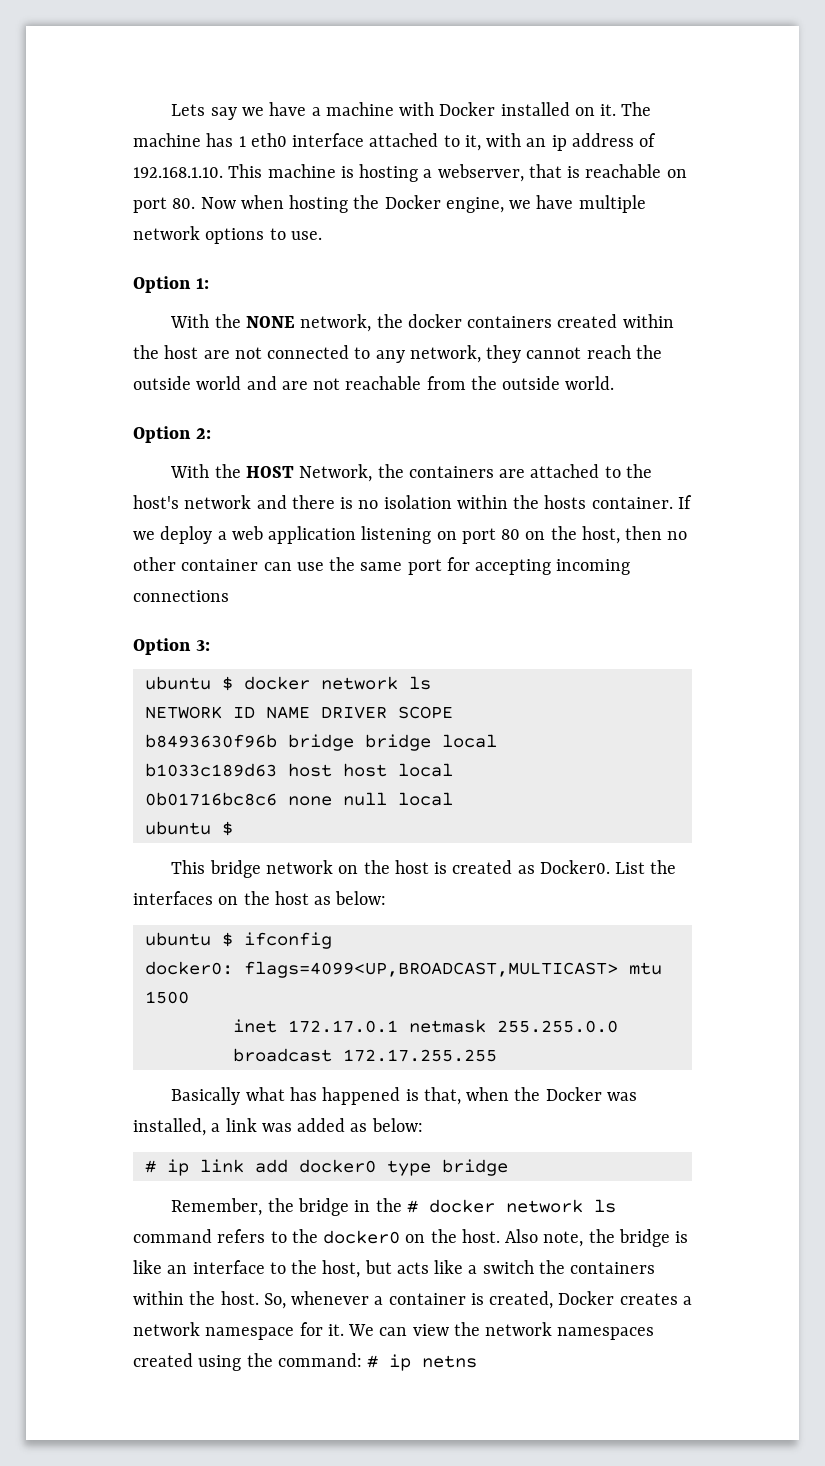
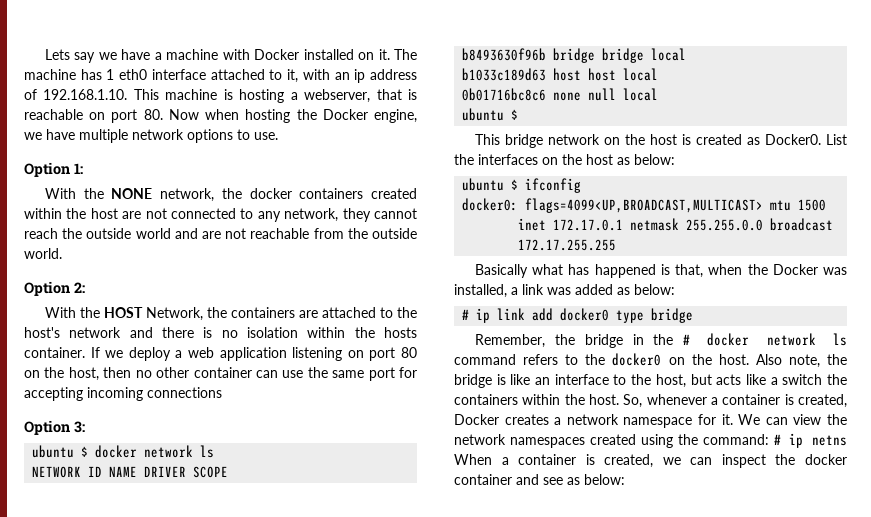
(478, 1361) none -> [454,454,847,468] [454,474,625,485] When a container is created, we can inspect the docker container and see as below:

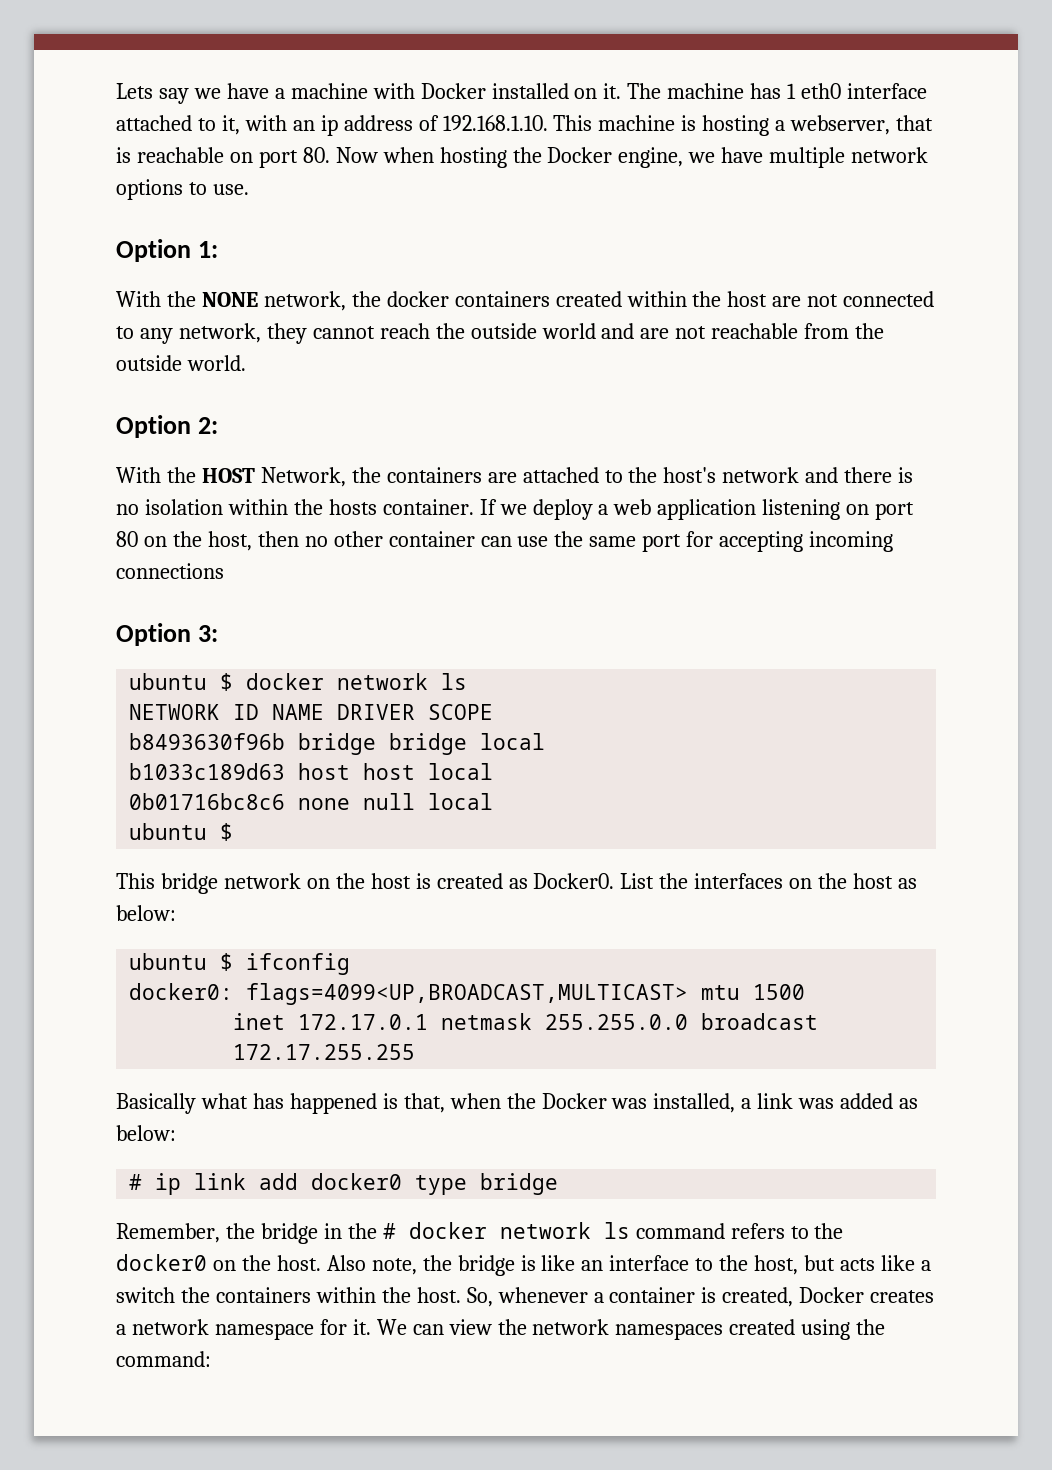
[773,433,847,448] [454,454,847,468] [454,474,625,485] # ip netns When a container is created, we can inspect the docker container and see as below: -> (211, 1359) none

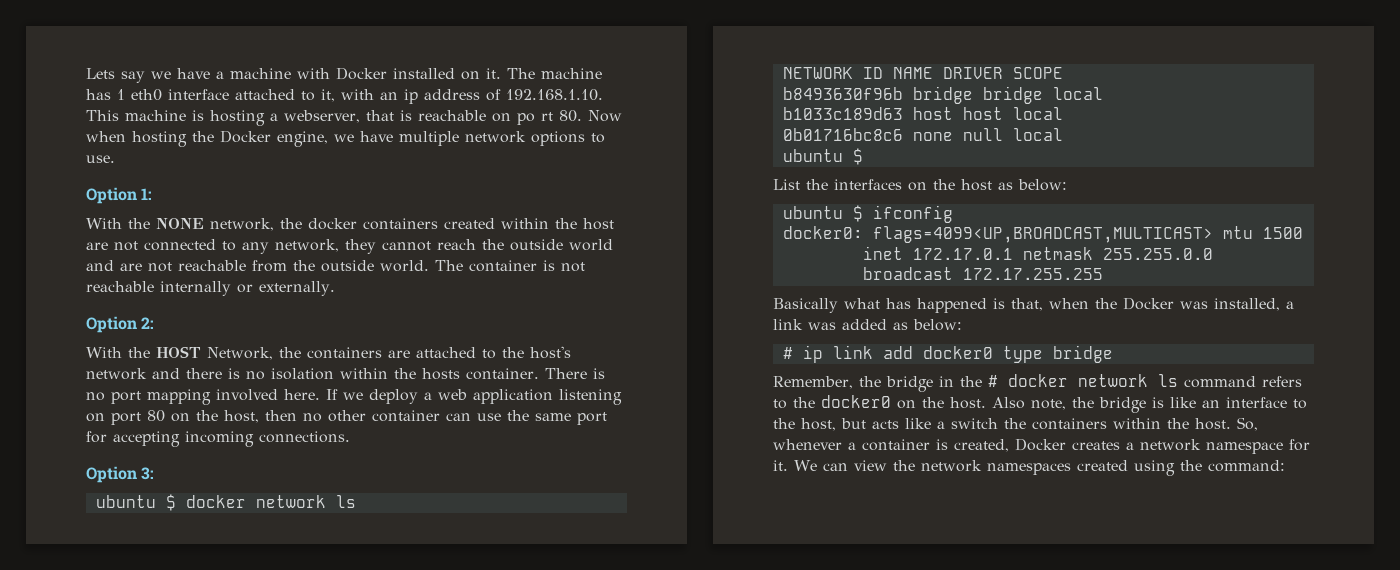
[258,150,298,168] port -> [517,112,553,125] po rt
(246, 363) none -> [435,260,585,272] [86,281,335,296] The container is not reachable internally or externally.
(474, 507) none -> [544,368,605,379] [86,389,320,405] There is no port mapping involved here.
[116,563,224,579] connections -> [259,431,350,443] connections.
[116,873,615,894] This bridge network on the host is created as Docker0. -> (863, 156) none

